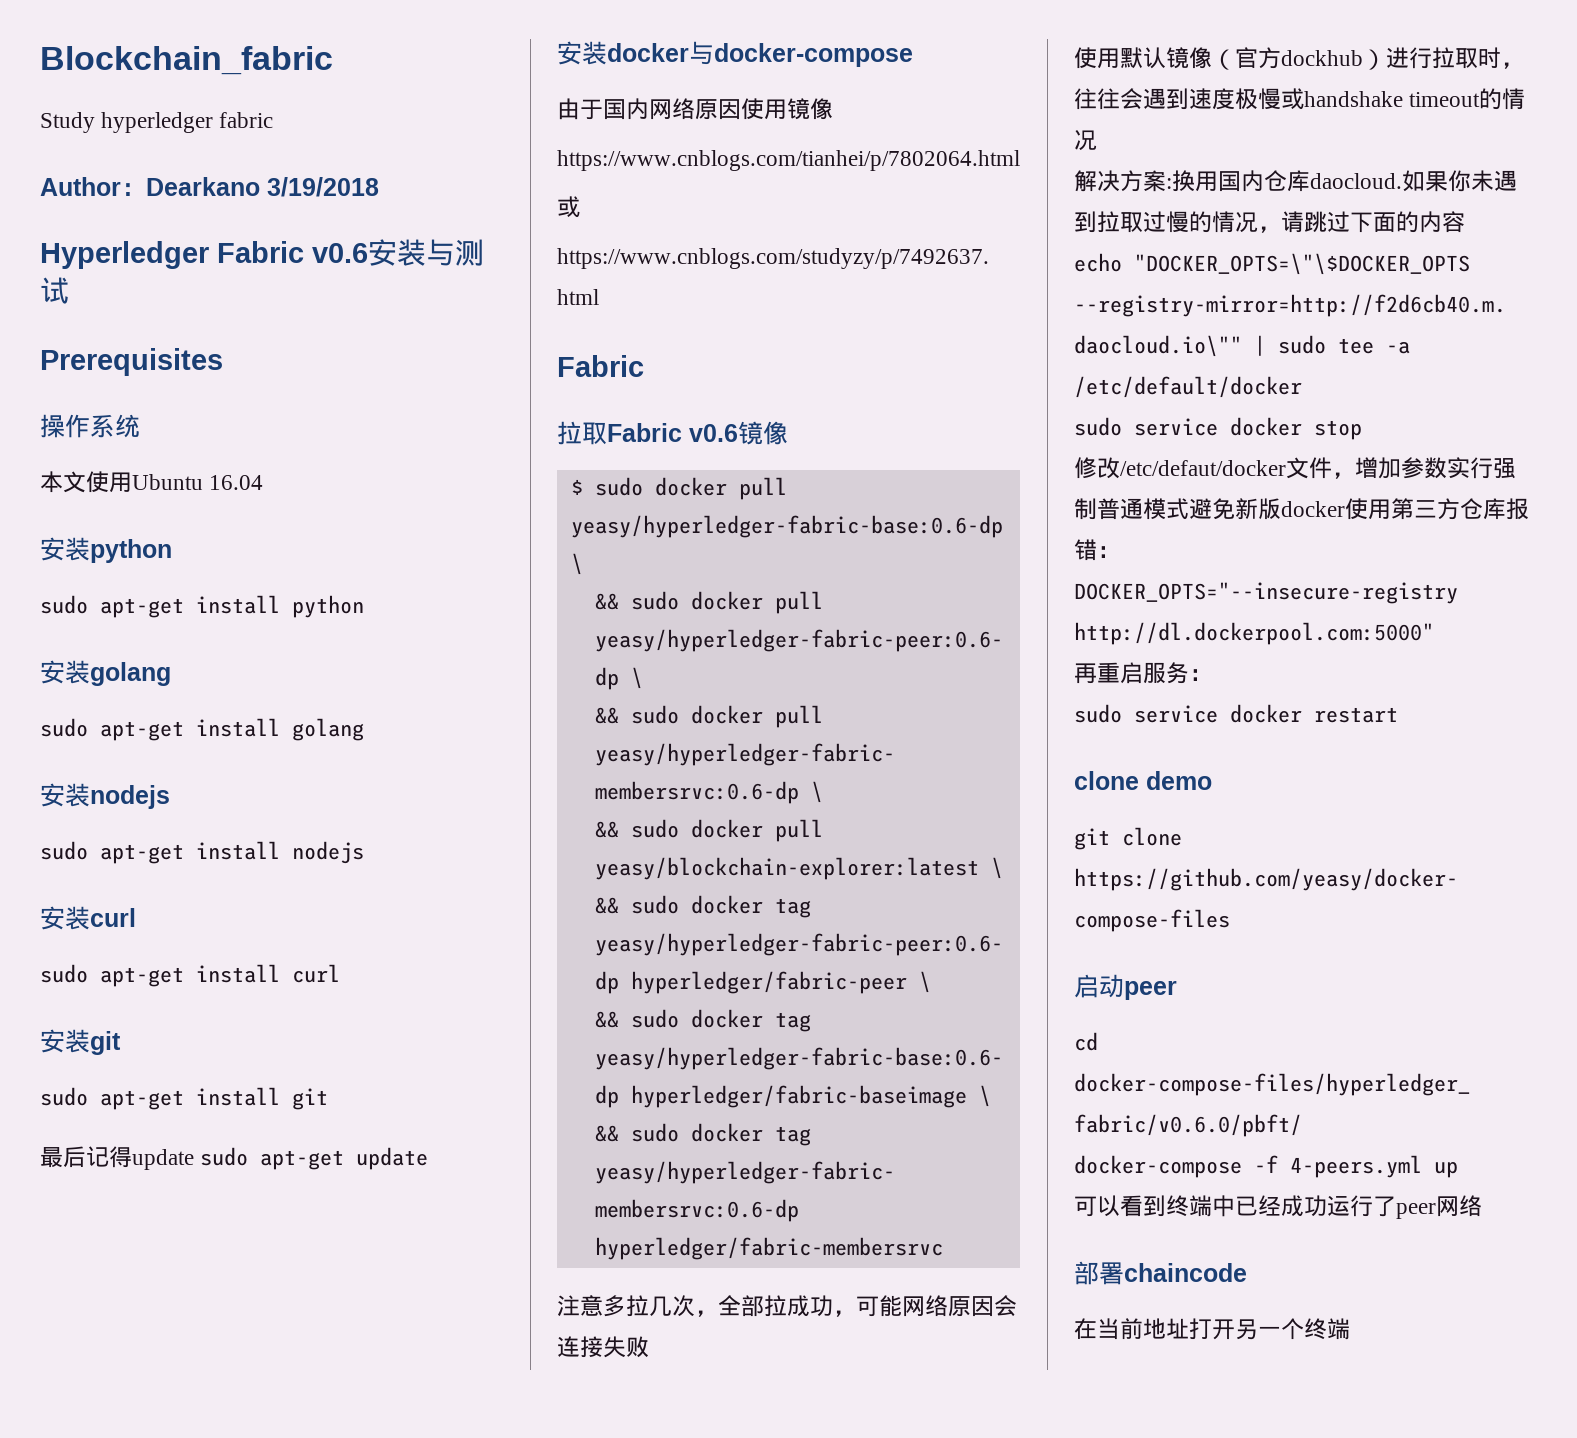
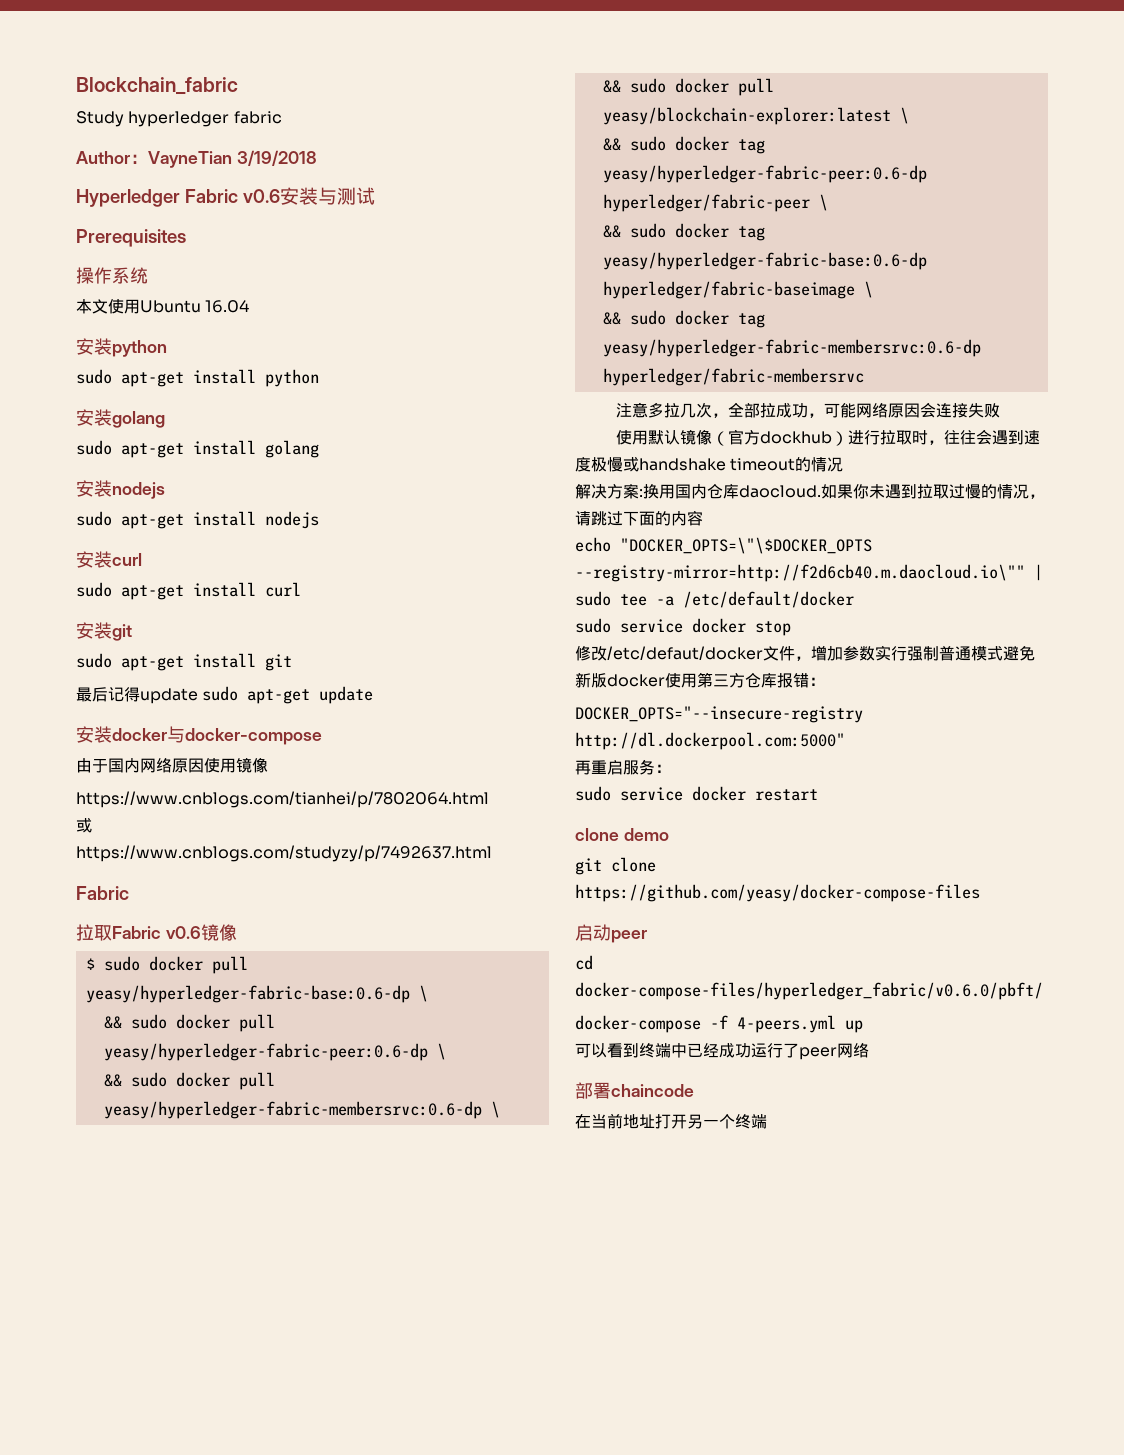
[146,177,260,196] Dearkano -> [148,151,232,168] VayneTian

